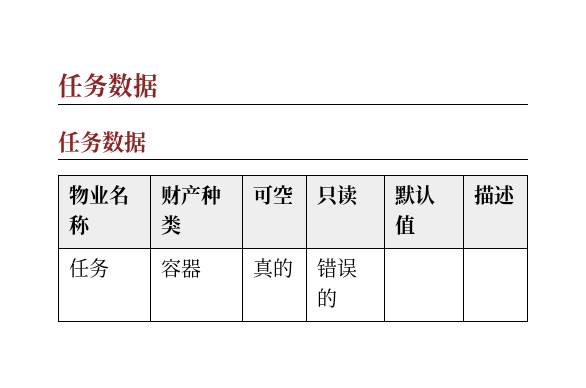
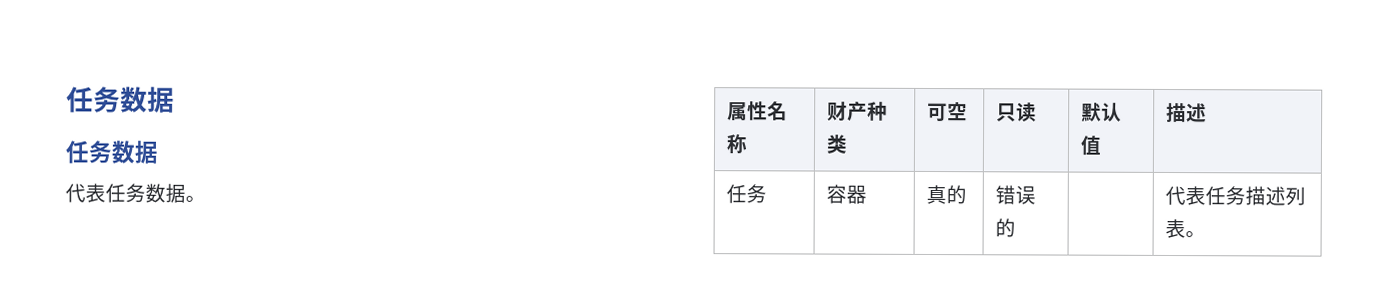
[69,185,110,205] // 物业 -> [65,183,206,203] [727,101,769,121] // 代表任务数据。 // 属性
(338, 298) none -> [1165,185,1307,206] [1165,218,1207,239] 代表任务描述列表。

